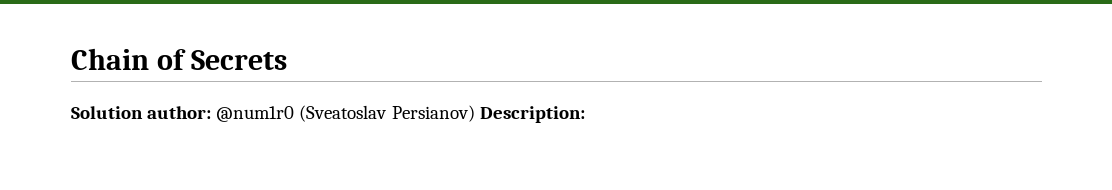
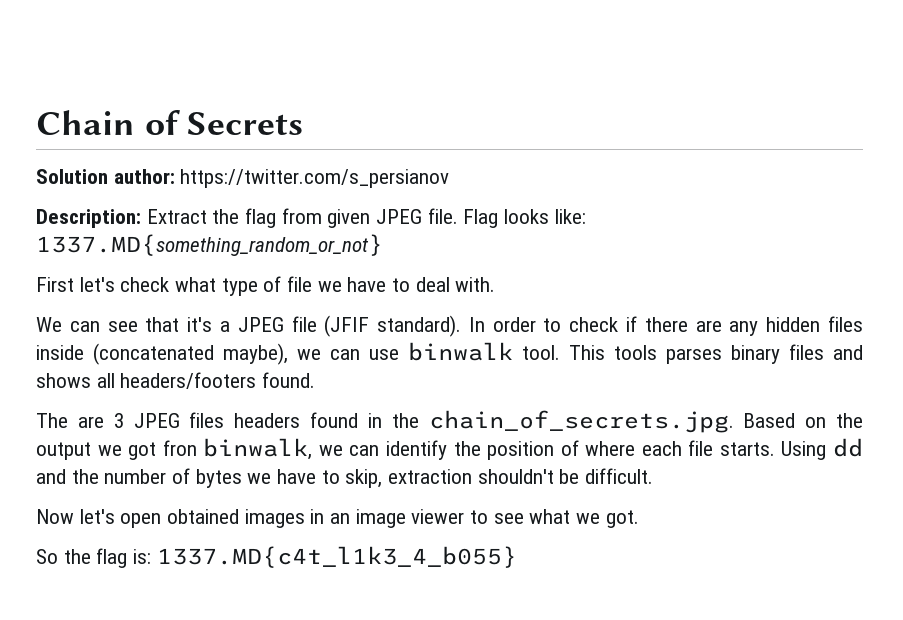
[216,105,585,123] @num1r0 (Sveatoslav Persianov) Description: -> [180,169,450,188] [36,208,586,228] [36,234,383,256] [36,276,496,296] [36,315,863,337] [36,342,863,365] [36,372,316,389] [36,410,863,433] [36,438,863,460] [36,468,654,488] [36,509,639,528] [36,546,517,568] https://twitter.com/s_persianov // Description: Extract the flag from given JPEG file. Flag looks like: 1337.MD{something_random_or_not} // First let's check what type of file we have to deal with. // We can see that it's a JPEG file (JFIF standard). In order to check if there are any hidden files inside (concatenated maybe), we can use binwalk tool. This tools parses binary files and shows all headers/footers found. // The are 3 JPEG files headers found in the chain_of_secrets.jpg. Based on the output we got fron binwalk, we can identify the position of where each file starts. Using dd and the number of bytes we have to skip, extraction shouldn't be difficult. // Now let's open obtained images in an image viewer to see what we got. // So the flag is: 1337.MD{c4t_l1k3_4_b055}

